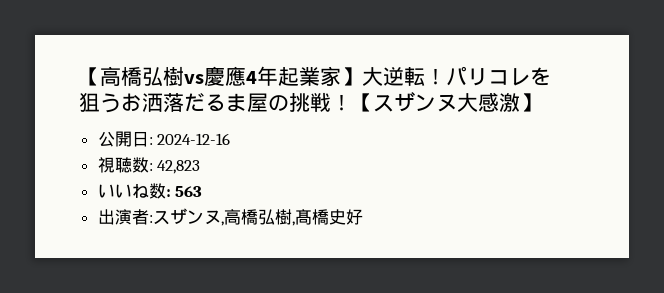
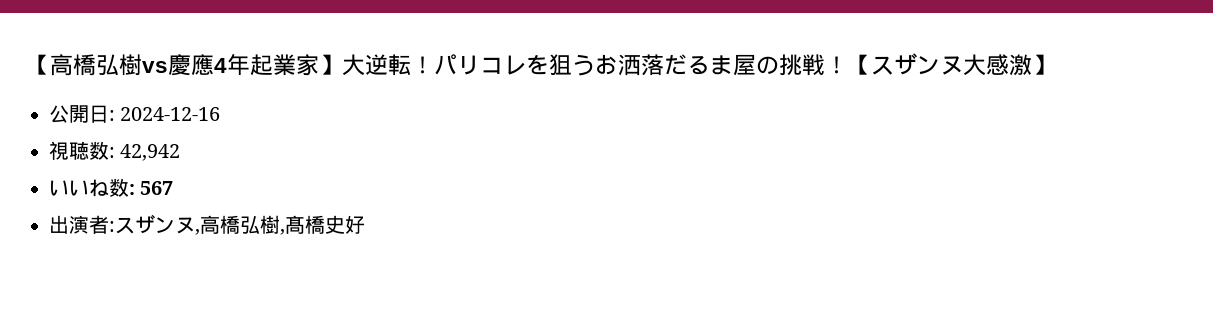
[157,160,201,174] 42,823 -> [120,144,181,161] 42,942
[175,186,203,197] 563 -> [140,181,174,195] 567

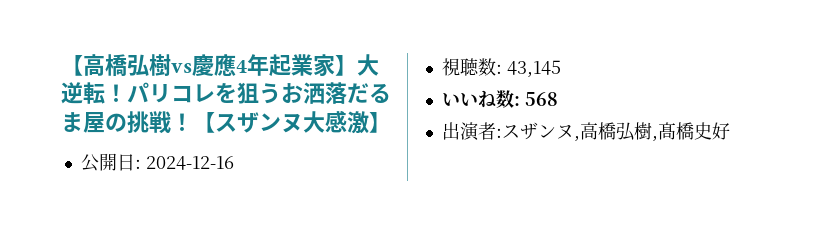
[120,144,181,161] 42,942 -> [506,60,561,78] 43,145
[140,181,174,195] 567 -> [524,92,558,106] 568

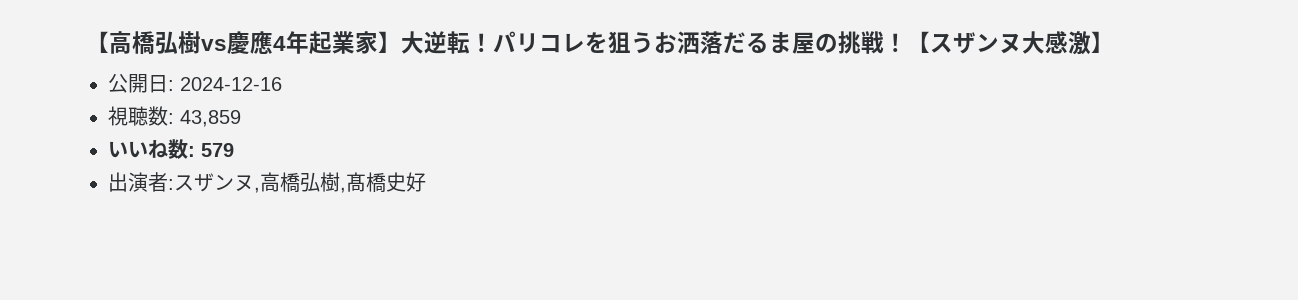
[506,60,561,78] 43,145 -> [180,110,241,127] 43,859
[524,92,558,106] 568 -> [201,143,234,157] 579

